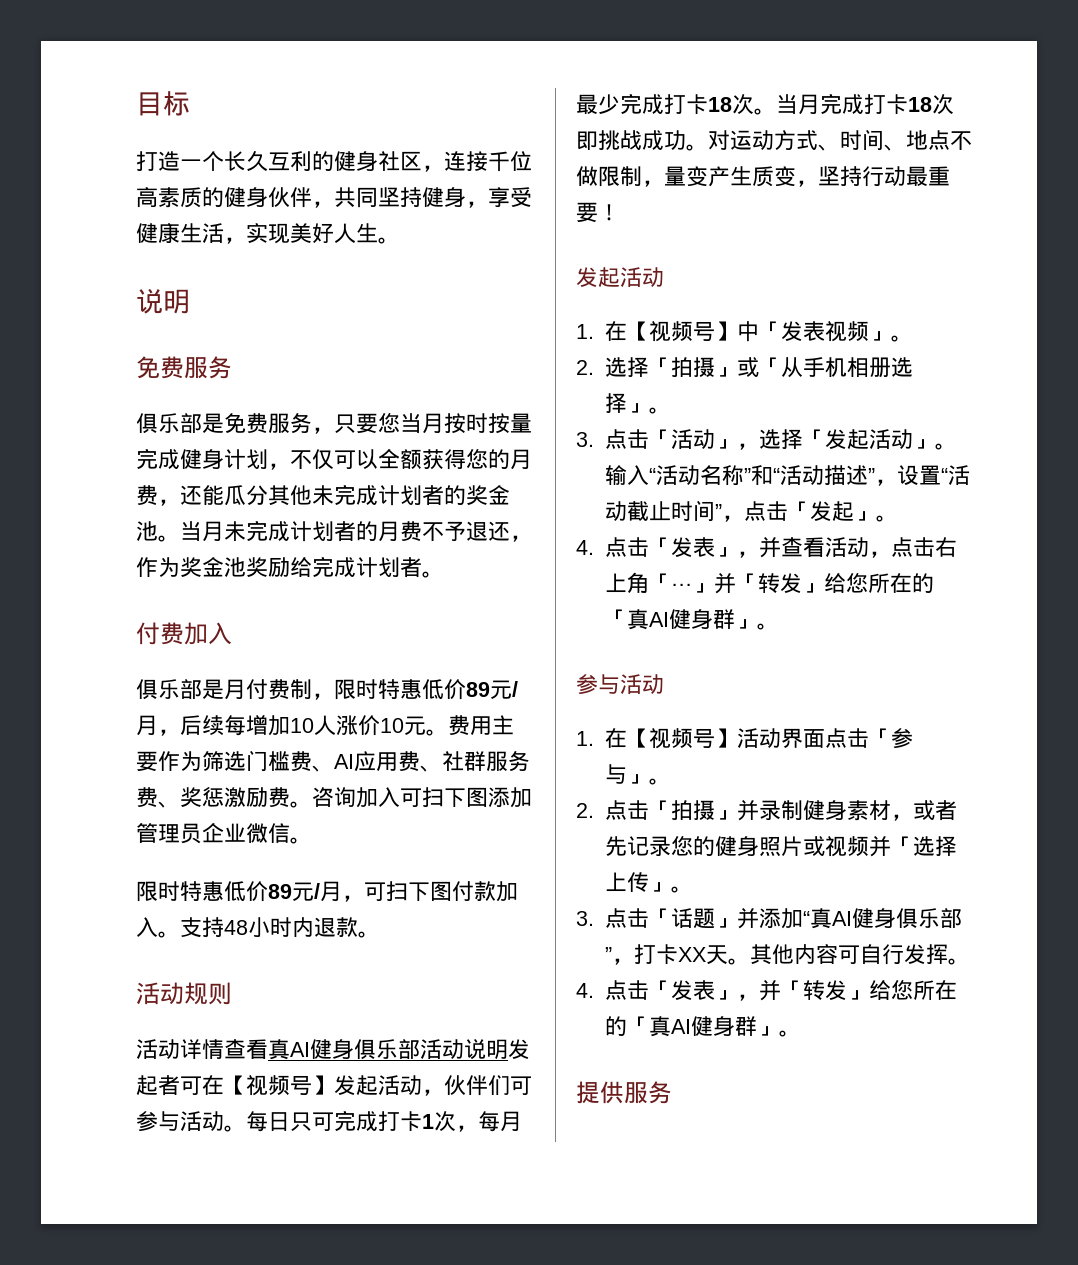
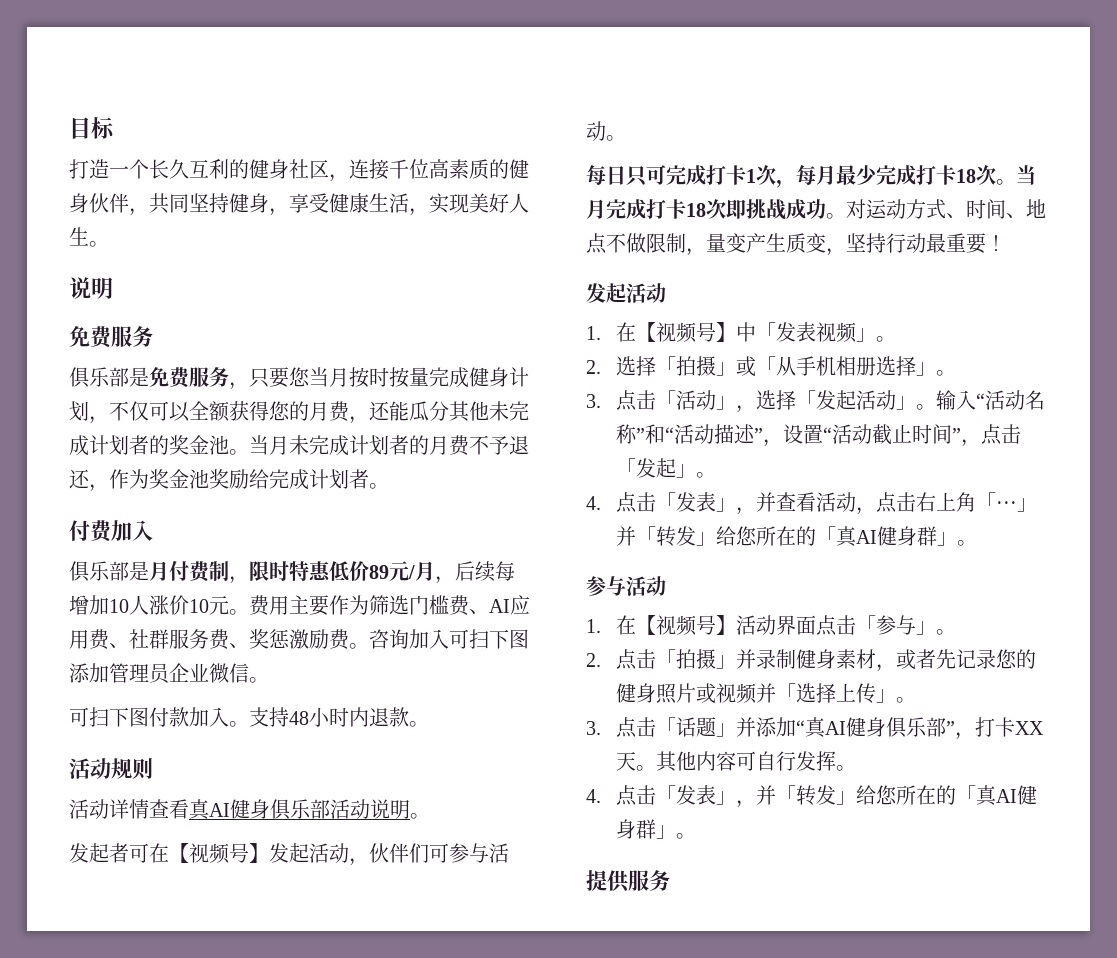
[136,881,364,902] 限时特惠低价89元/月， -> (269, 680) none
(508, 1049) none -> [410,813,430,819] 。 //
(246, 1128) none -> (626, 138) //

